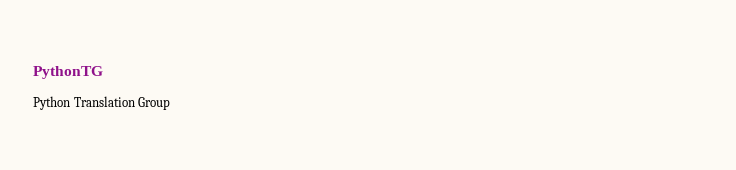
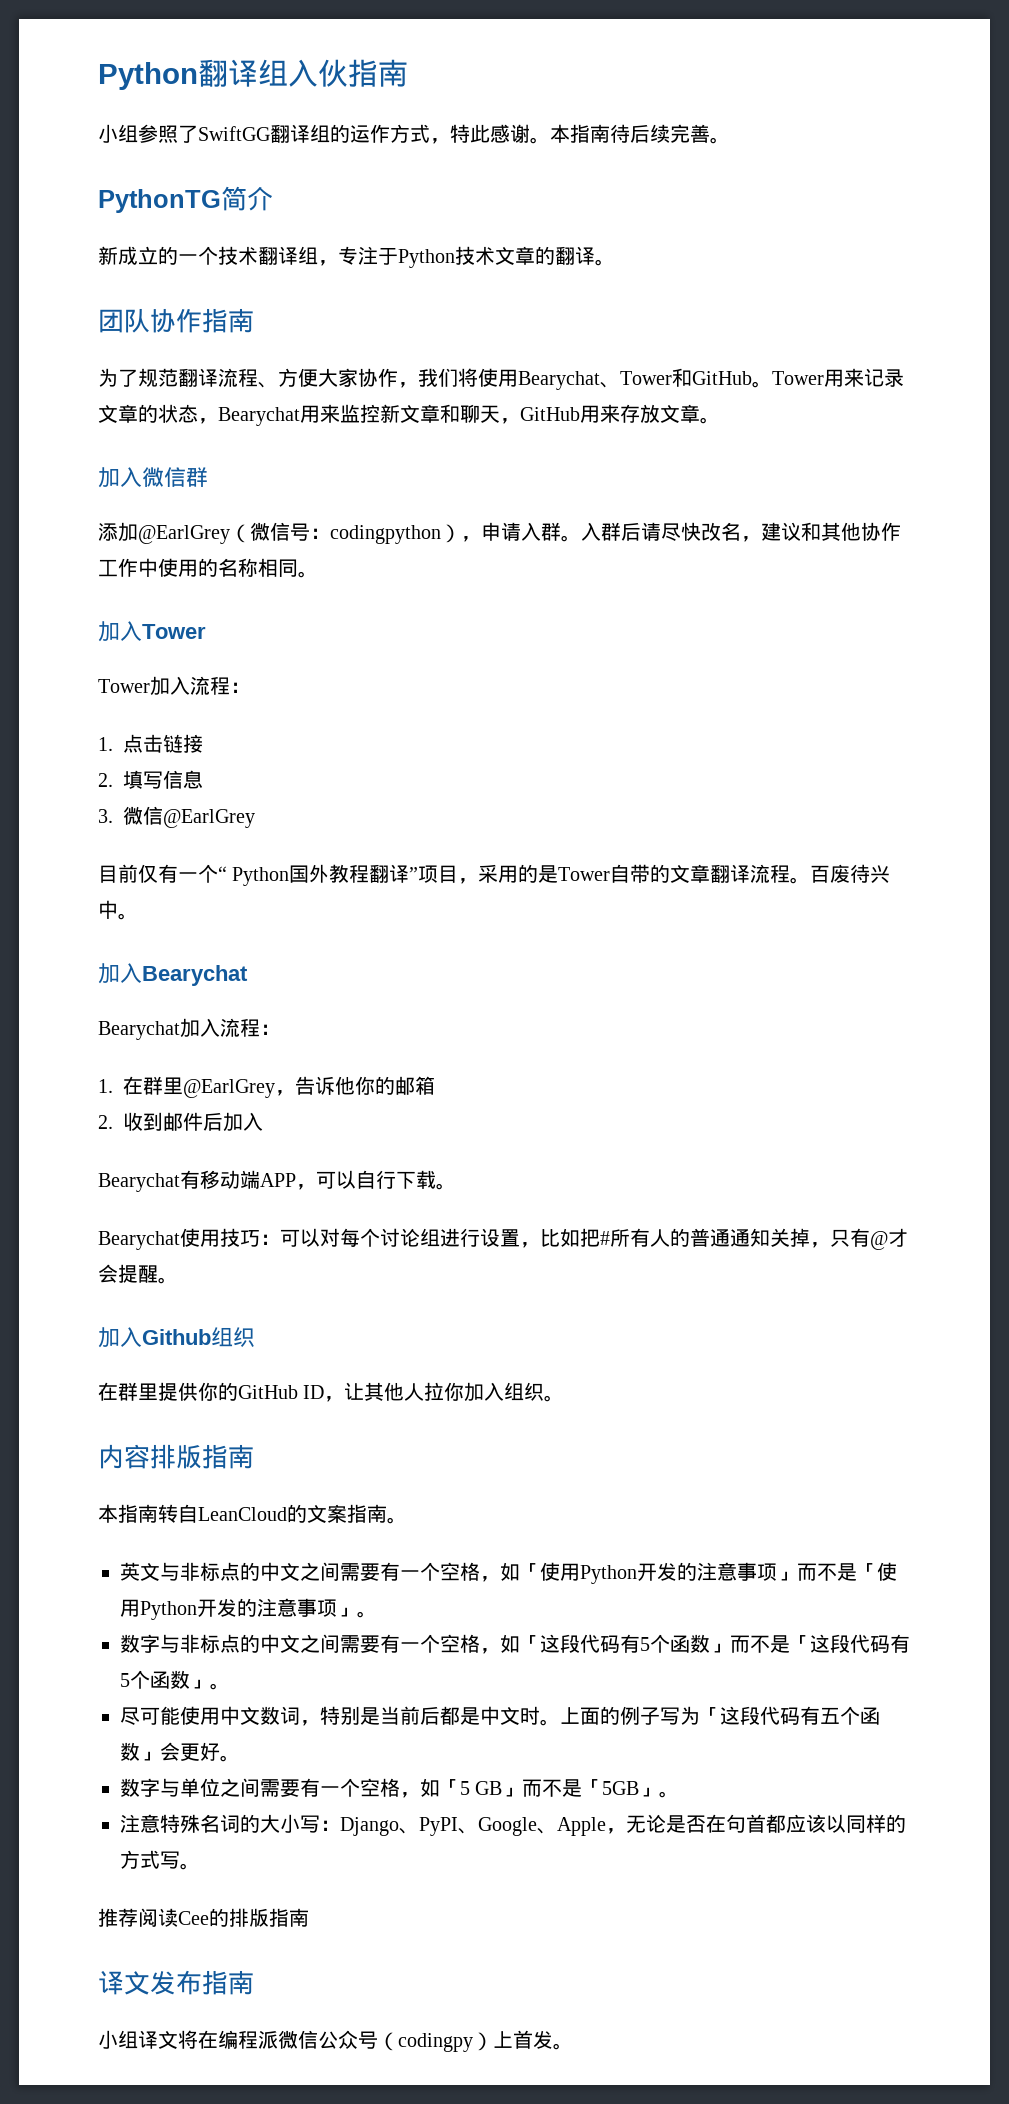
[33,66,103,79] [33,96,171,110] PythonTG // Python Translation Group -> [98,59,408,90] [98,124,730,144] [98,186,273,213] [98,246,615,268] [98,308,254,333] [98,368,904,390] [98,404,720,426] [98,467,208,488] [98,522,901,544] [98,558,318,578] [98,621,206,642] [98,676,250,696] [98,734,204,753] [98,770,204,789] [98,806,256,828] [98,864,891,886] [98,900,138,920] [98,963,248,986] [98,1018,280,1040] [98,1076,436,1098] [98,1112,264,1132] [98,1170,456,1192] [98,1228,908,1250] [98,1264,178,1284] [98,1327,255,1348] [98,1382,565,1402] [98,1444,254,1469] [98,1504,407,1524] [120,1562,897,1584] [120,1598,377,1620] [120,1634,910,1654] [120,1670,230,1690] [120,1706,880,1726] [120,1742,240,1762] [120,1778,680,1798] [120,1814,906,1836] [120,1850,200,1870] [98,1908,309,1927] [98,1970,254,1995] [98,2030,573,2052] Python翻译组入伙指南 // 小组参照了SwiftGG翻译组的运作方式，特此感谢。本指南待后续完善。 // PythonTG简介 // 新成立的一个技术翻译组，专注于Python技术文章的翻译。 // 团队协作指南 // 为了规范翻译流程、方便大家协作，我们将使用Bearychat、Tower和GitHub。Tower用来记录文章的状态，Bearychat用来监控新文章和聊天，GitHub用来存放文章。 // 加入微信群 // 添加@EarlGrey（微信号：codingpython），申请入群。入群后请尽快改名，建议和其他协作工作中使用的名称相同。 // 加入Tower // Tower加入流程： // 1.点击链接 // 2.填写信息 // 3.微信@EarlGrey // 目前仅有一个“ Python国外教程翻译”项目，采用的是Tower自带的文章翻译流程。百废待兴中。 // 加入Bearychat // Bearychat加入流程： // 1.在群里@EarlGrey，告诉他你的邮箱 // 2.收到邮件后加入 // Bearychat有移动端APP，可以自行下载。 // Bearychat使用技巧：可以对每个讨论组进行设置，比如把#所有人的普通通知关掉，只有@才会提醒。 // 加入Github组织 // 在群里提供你的GitHub ID，让其他人拉你加入组织。 // 内容排版指南 // 本指南转自LeanCloud的文案指南。 // 英文与非标点的中文之间需要有一个空格，如「使用Python开发的注意事项」而不是「使用Python开发的注意事项」。 // 数字与非标点的中文之间需要有一个空格，如「这段代码有5个函数」而不是「这段代码有5个函数」。 // 尽可能使用中文数词，特别是当前后都是中文时。上面的例子写为「这段代码有五个函数」会更好。 // 数字与单位之间需要有一个空格，如「5 GB」而不是「5GB」。 // 注意特殊名词的大小写：Django、PyPI、Google、Apple，无论是否在句首都应该以同样的方式写。 // 推荐阅读Cee的排版指南 // 译文发布指南 // 小组译文将在编程派微信公众号（codingpy）上首发。

